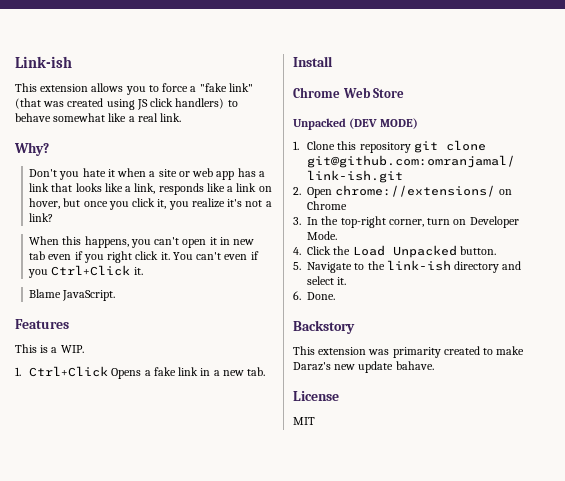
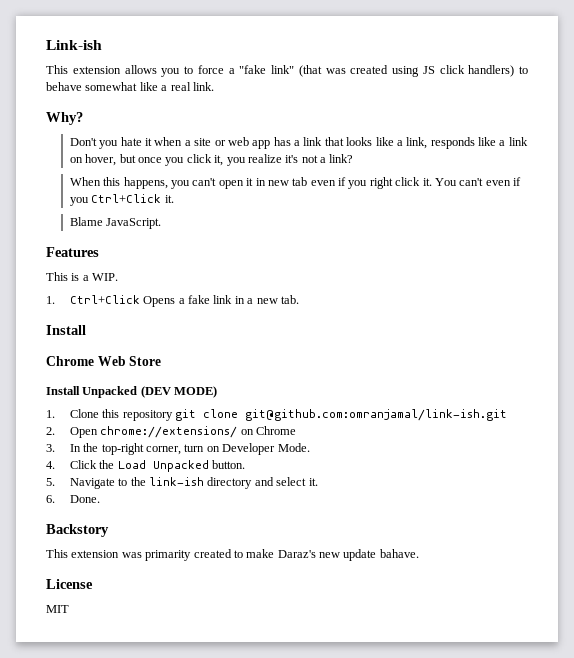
(405, 93) none -> [46,386,80,395] Install

